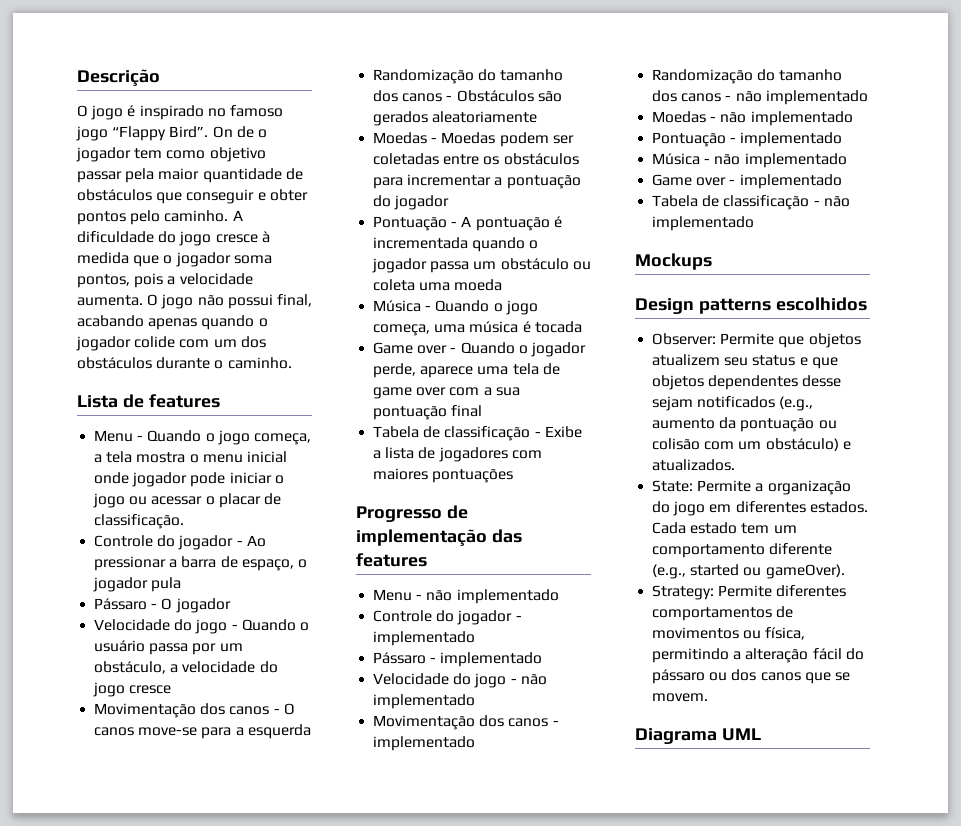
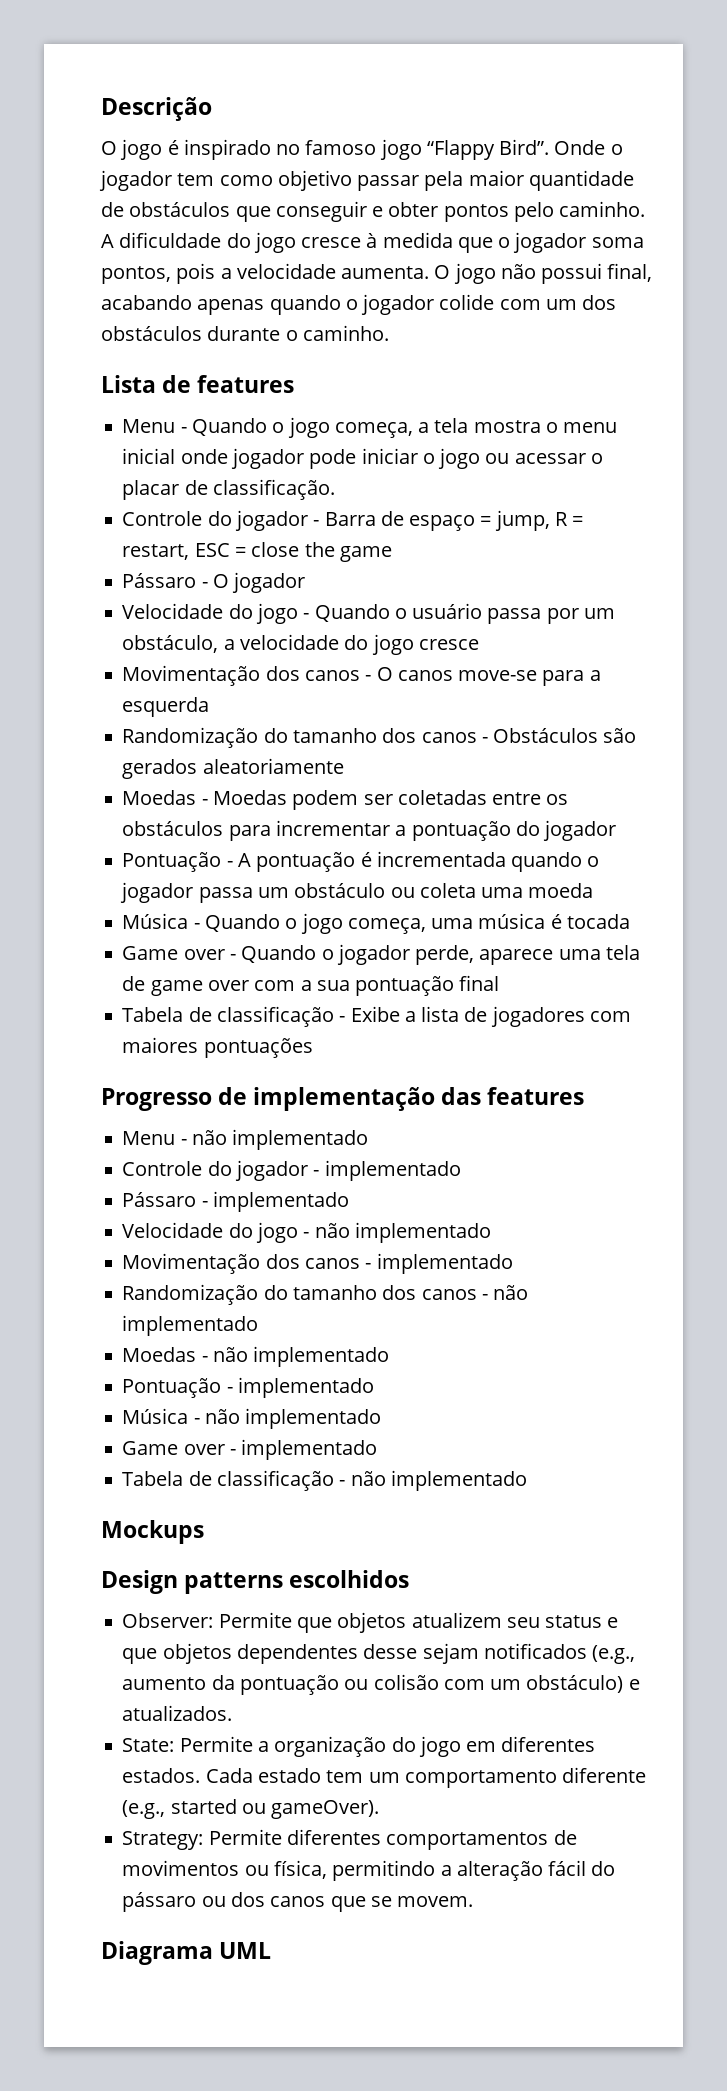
[212,126,254,138] On de -> [554,140,606,155] Onde
[246,535,266,547] [94,556,307,571] [93,577,182,592] Ao pressionar a barra de espaço, o jogador pula -> [324,510,584,531] [122,542,392,562] Barra de espaço = jump, R = restart, ESC = close the game

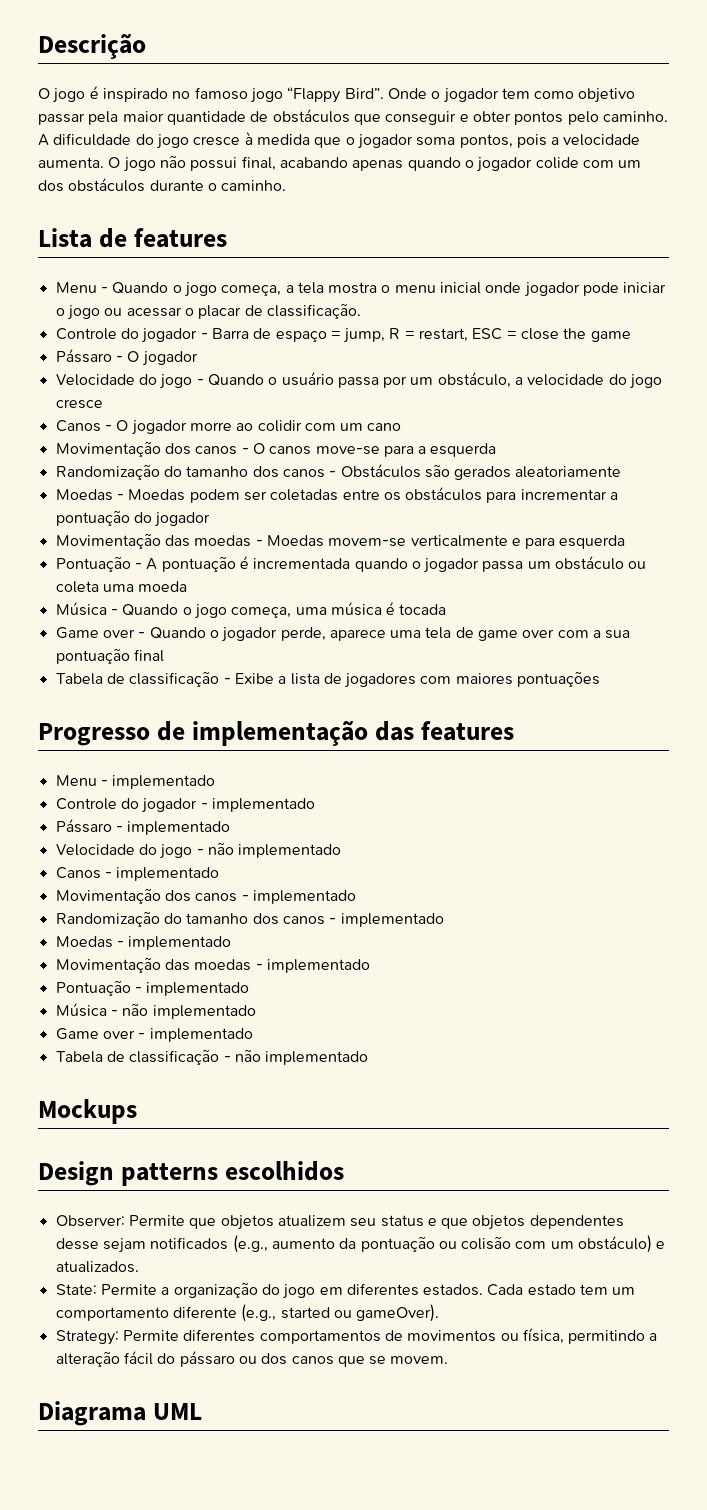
(479, 644) none -> [55,420,402,435] // Canos - O jogador morre ao colidir com um cano
(617, 830) none -> [55,533,626,549] // Movimentação das moedas - Moedas movem-se verticalmente e para esquerda
[191,1130,227,1145] não -> (108, 783) none
(491, 1232) none -> [55,867,220,881] // Canos - implementado
[493,1285,529,1300] não -> (337, 921) none
[212,1347,248,1362] não -> [128,936,232,950] [55,957,263,973] implementado // Movimentação das moedas -

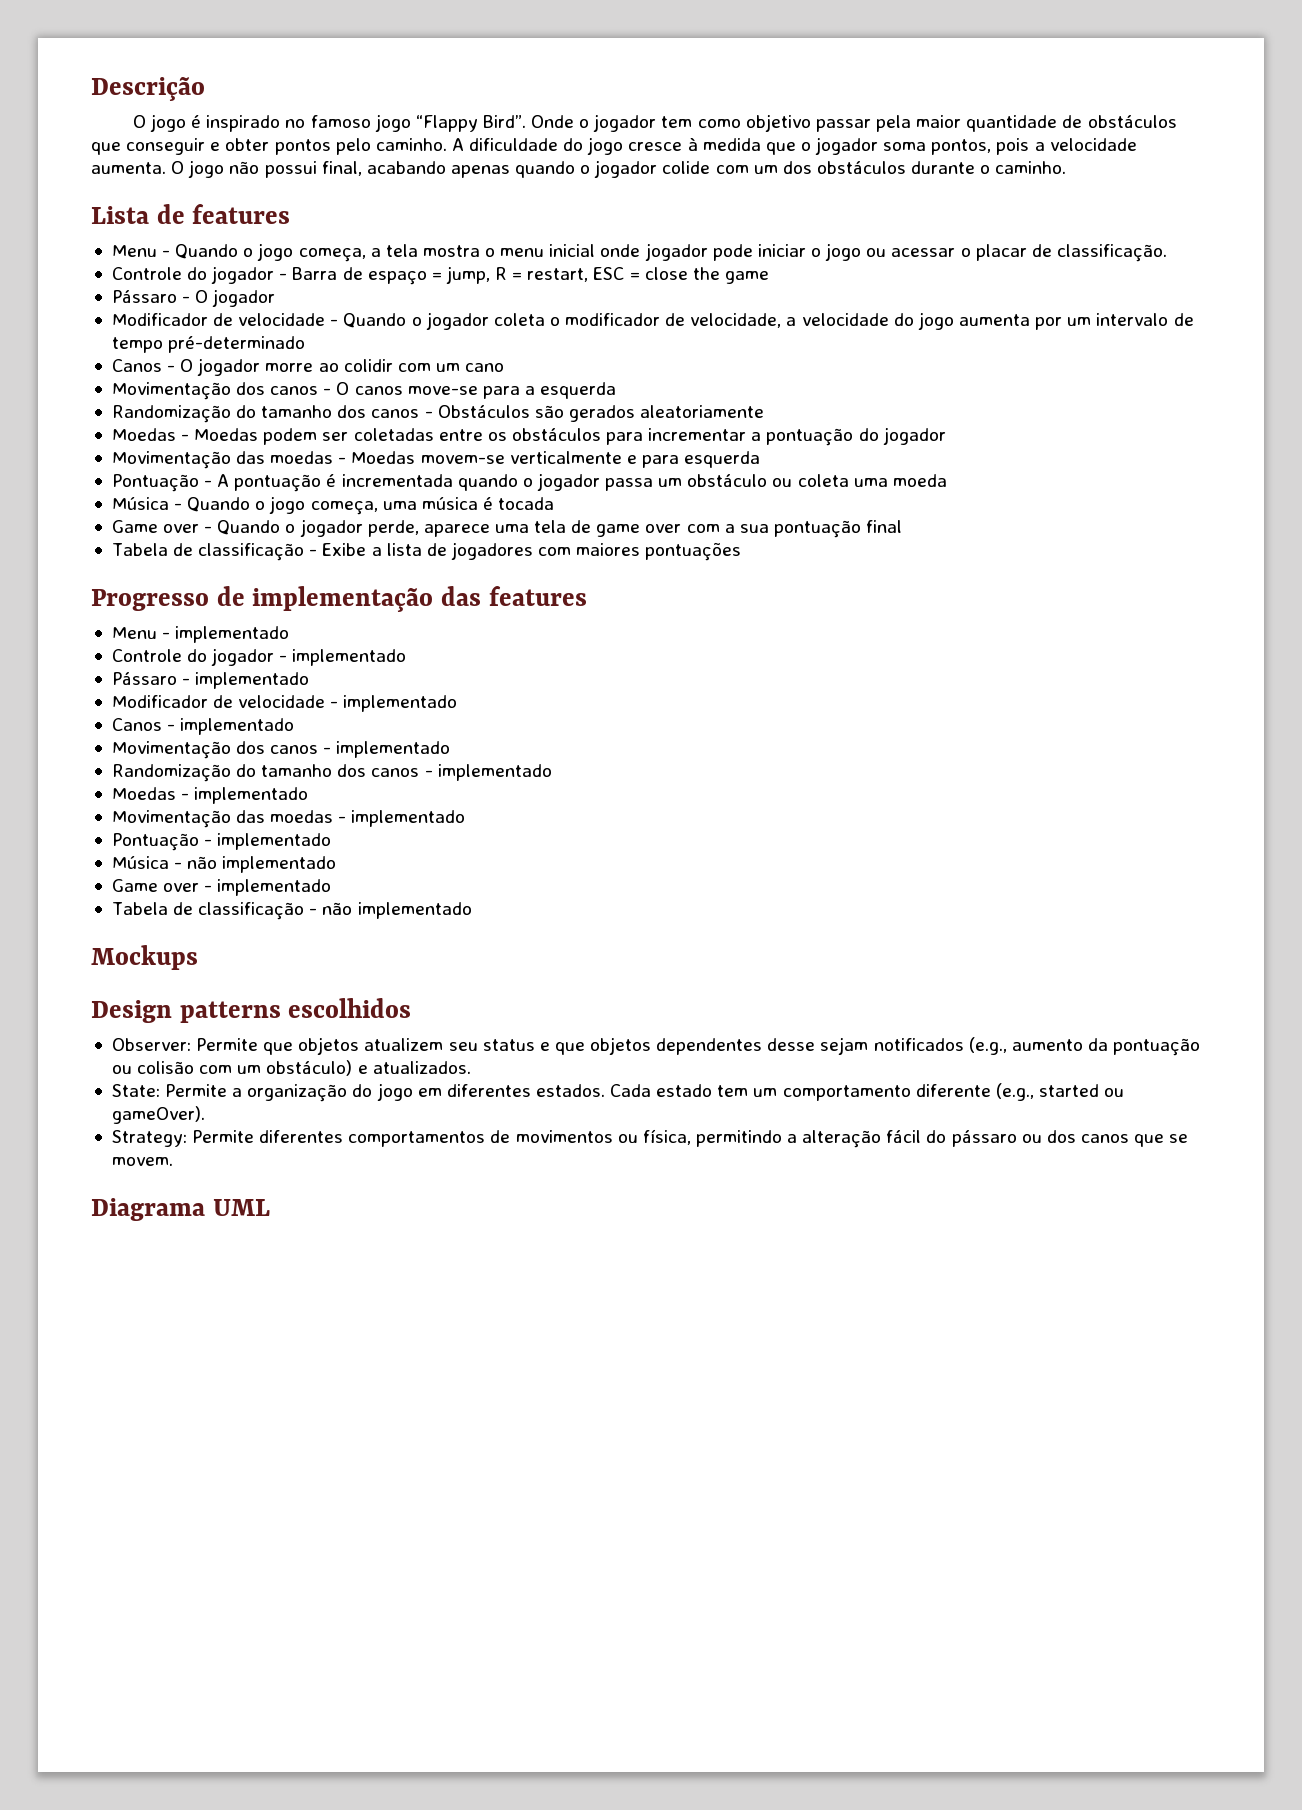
[55,372,663,389] [55,399,103,409] Velocidade do jogo - Quando o usuário passa por um obstáculo, a velocidade do jogo cresce -> [111,312,1194,330] [111,336,306,353] Modificador de velocidade - Quando o jogador coleta o modificador de velocidade, a velocidade do jogo aumenta por um intervalo de tempo pré-determinado
[55,842,234,859] Velocidade do jogo - não -> [111,695,339,708] Modificador de velocidade -

